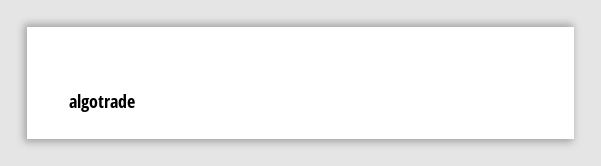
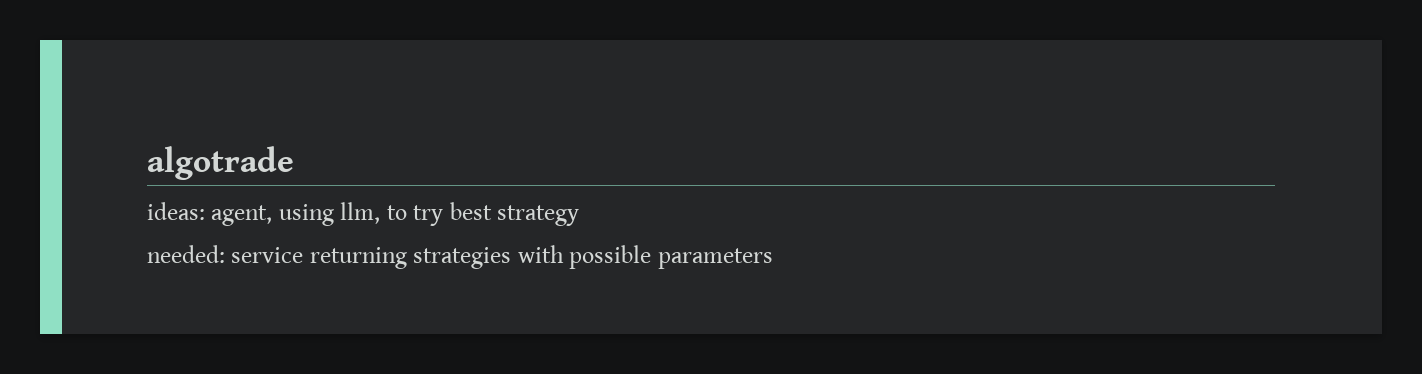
(135, 103) none -> [147,202,580,226] [147,245,773,269] // ideas: agent, using llm, to try best strategy // needed: service returning strategies with possible parameters

